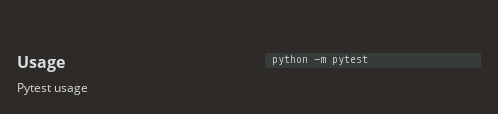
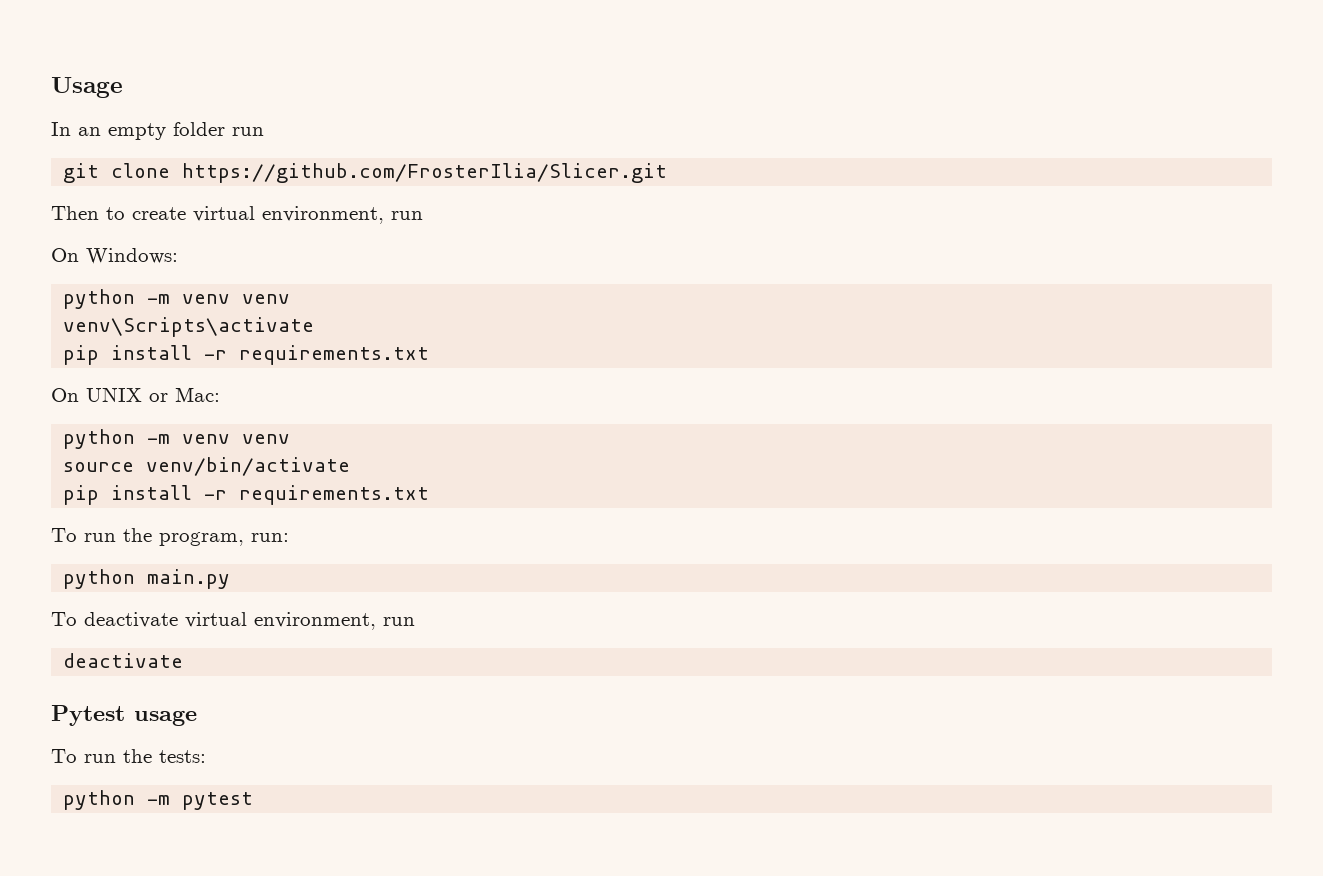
[17,83,89,95] Pytest usage -> [51,122,264,140] [63,163,668,183] [51,206,423,224] [51,248,178,264] [63,289,291,309] [63,317,315,337] [63,345,430,365] [51,387,220,402] [63,429,291,449] [63,457,351,476] [63,485,430,505] [51,528,289,546] [63,569,231,589] [51,612,415,630] [63,653,184,668] [51,705,197,726] [51,749,206,763] In an empty folder run // git clone https://github.com/FrosterIlia/Slicer.git // Then to create virtual environment, run // On Windows: // python -m venv venv // venv\Scripts\activate // pip install -r requirements.txt // On UNIX or Mac: // python -m venv venv // source venv/bin/activate // pip install -r requirements.txt // To run the program, run: // python main.py // To deactivate virtual environment, run // deactivate // Pytest usage // To run the tests:

